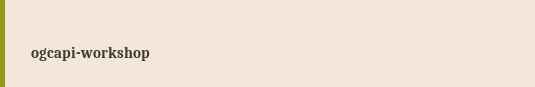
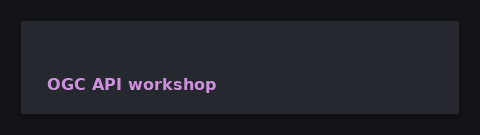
[31,46,150,61] ogcapi-workshop -> [47,78,216,93] OGC API workshop

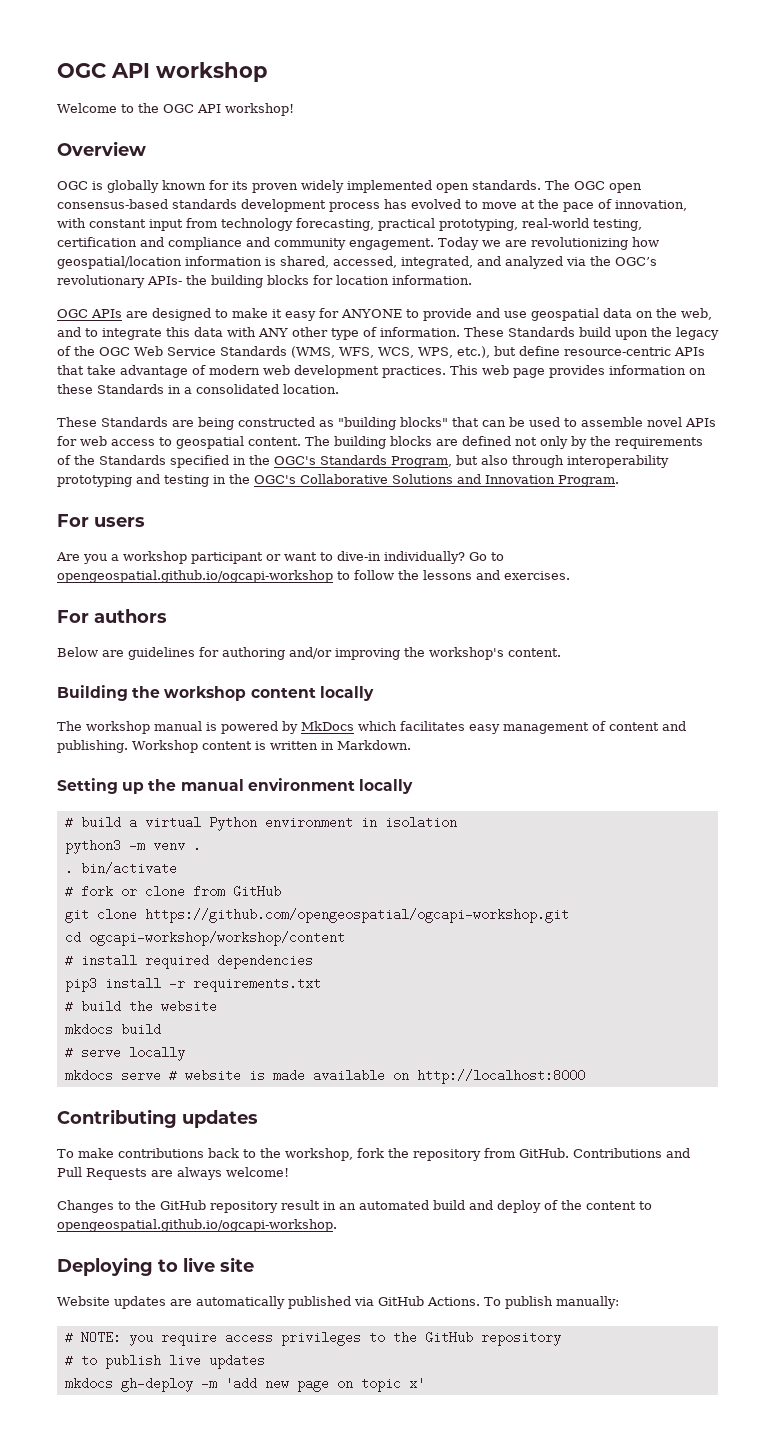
(216, 85) none -> [57,103,294,116] [57,141,146,156] [57,180,642,193] [57,199,687,212] [57,218,642,231] [57,237,659,250] [57,256,657,269] [57,275,472,288] [57,308,712,321] [57,327,719,340] [57,346,705,358] [57,365,706,378] [57,384,339,394] [57,417,716,430] [57,436,703,449] [57,455,669,468] [57,474,619,487] [57,514,145,527] [56,551,504,564] [57,570,570,583] [57,609,167,623] [57,647,561,660] [57,685,374,701] [57,721,686,734] [57,740,411,753] [57,778,413,794] [64,816,457,831] [64,839,201,854] [64,862,177,875] [64,885,281,898] [64,908,569,923] [64,931,345,946] [64,954,313,969] [64,977,321,992] [64,1000,217,1013] [64,1023,161,1036] [64,1046,185,1061] [64,1069,585,1084] [57,1109,258,1128] [57,1148,690,1161] [57,1167,289,1180] [57,1200,652,1213] [57,1219,337,1232] [57,1257,254,1276] [57,1296,619,1309] [64,1331,561,1346] [64,1354,265,1369] [64,1377,425,1392] // Welcome to the OGC API workshop! // Overview // OGC is globally known for its proven widely implemented open standards. The OGC open consensus-based standards development process has evolved to move at the pace of innovation, with constant input from technology forecasting, practical prototyping, real-world testing, certification and compliance and community engagement. Today we are revolutionizing how geospatial/location information is shared, accessed, integrated, and analyzed via the OGC’s revolutionary APIs- the building blocks for location information. // OGC APIs are designed to make it easy for ANYONE to provide and use geospatial data on the web, and to integrate this data with ANY other type of information. These Standards build upon the legacy of the OGC Web Service Standards (WMS, WFS, WCS, WPS, etc.), but define resource-centric APIs that take advantage of modern web development practices. This web page provides information on these Standards in a consolidated location. // These Standards are being constructed as "building blocks" that can be used to assemble novel APIs for web access to geospatial content. The building blocks are defined not only by the requirements of the Standards specified in the OGC's Standards Program, but also through interoperability prototyping and testing in the OGC's Collaborative Solutions and Innovation Program. // For users // Are you a workshop participant or want to dive-in individually? Go to opengeospatial.github.io/ogcapi-workshop to follow the lessons and exercises. // For authors // Below are guidelines for authoring and/or improving the workshop's content. // Building the workshop content locally // The workshop manual is powered by MkDocs which facilitates easy management of content and publishing. Workshop content is written in Markdown. // Setting up the manual environment locally // # build a virtual Python environment in isolation // python3 -m venv . // . bin/activate // # fork or clone from GitHub // git clone https://github.com/opengeospatial/ogcapi-workshop.git // cd ogcapi-workshop/workshop/content // # install required dependencies // pip3 install -r requirements.txt // # build the website // mkdocs build // # serve locally // mkdocs serve # website is made available on http://localhost:8000 // Contributing updates // To make contributions back to the workshop, fork the repository from GitHub. Contributions and Pull Requests are always welcome! // Changes to the GitHub repository result in an automated build and deploy of the content to opengeospatial.github.io/ogcapi-workshop. // Deploying to live site // Website updates are automatically published via GitHub Actions. To publish manually: // # NOTE: you require access privileges to the GitHub repository // # to publish live updates // mkdocs gh-deploy -m 'add new page on topic x'

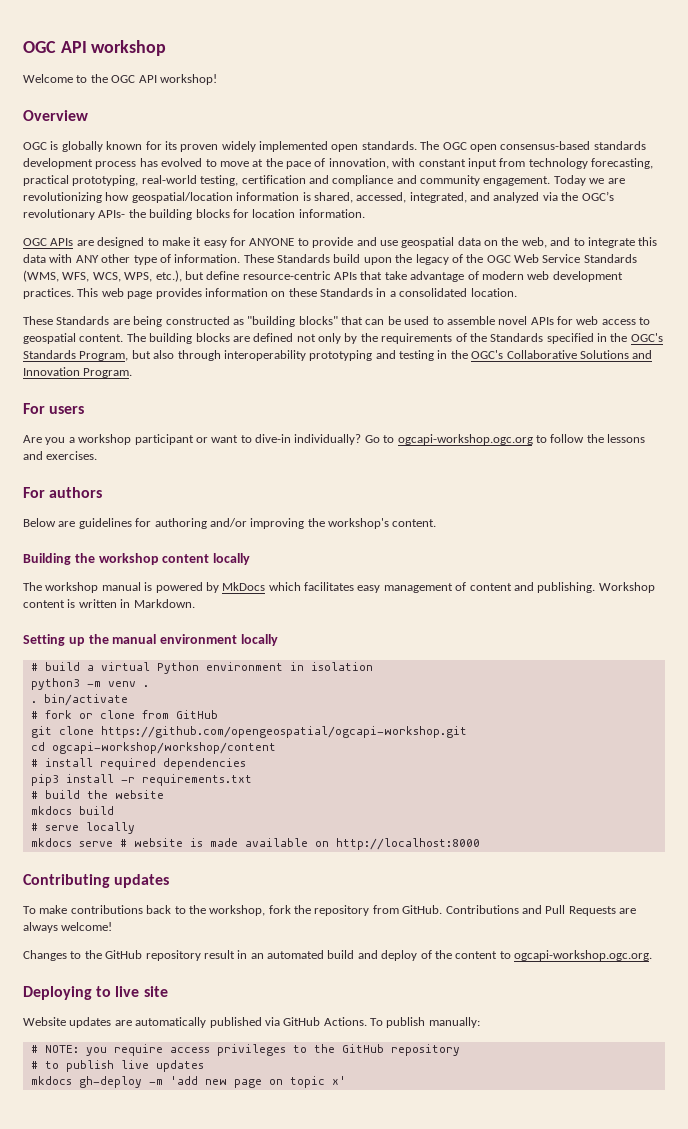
[57,570,333,583] opengeospatial.github.io/ogcapi-workshop -> [397,434,533,445] ogcapi-workshop.ogc.org
[57,1219,337,1232] opengeospatial.github.io/ogcapi-workshop. -> [514,950,652,961] ogcapi-workshop.ogc.org.

